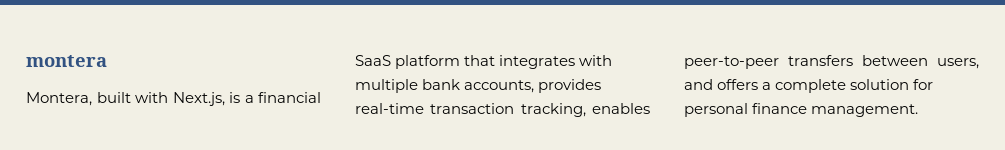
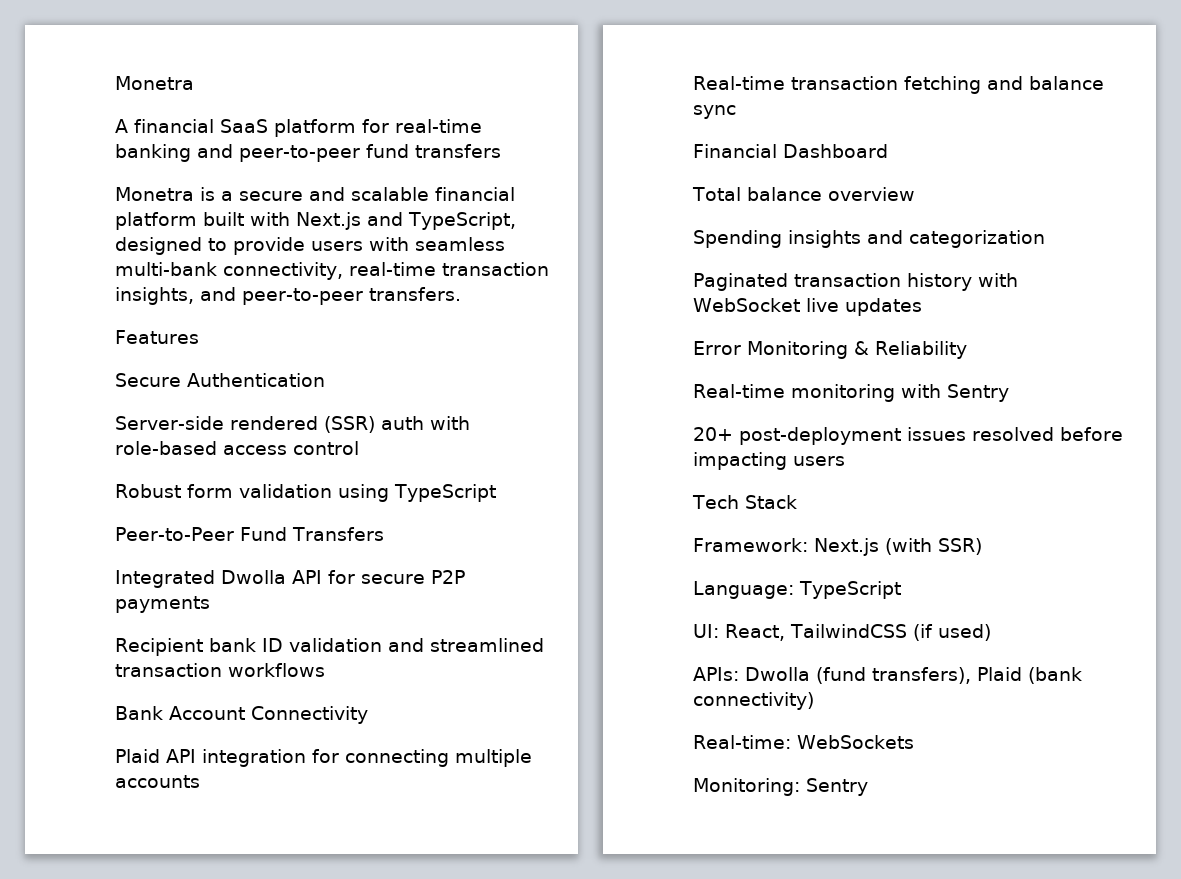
[26,55,107,67] [26,92,321,106] [355,55,613,69] [355,79,602,93] [355,103,650,117] [684,55,979,69] [684,79,934,93] [684,103,919,117] montera // Montera, built with Next.js, is a financial SaaS platform that integrates with multiple bank accounts, provides real-time transaction tracking, enables peer-to-peer transfers between users, and offers a complete solution for personal finance management. -> [115,76,194,90] [115,119,482,137] [115,144,501,162] [115,187,515,201] [115,212,516,230] [115,237,505,255] [115,262,549,280] [115,287,461,305] [115,330,199,344] [115,373,325,387] [115,416,470,433] [115,441,359,455] [115,484,496,502] [115,527,384,541] [115,570,465,588] [115,596,210,613] [115,638,544,656] [115,663,325,677] [115,706,368,724] [115,749,532,767] [115,775,200,788] [693,76,1104,94] [693,105,736,119] [693,144,888,158] [692,187,915,201] [693,230,1045,248] [693,273,1018,291] [693,298,922,316] [693,341,967,359] [693,384,1009,402] [693,427,1123,445] [693,452,845,470] [692,495,797,509] [693,538,982,556] [693,581,901,599] [693,624,991,641] [693,667,1082,684] [693,692,814,710] [693,735,914,749] [693,778,868,796] Monetra // A financial SaaS platform for real-time banking and peer-to-peer fund transfers // Monetra is a secure and scalable financial platform built with Next.js and TypeScript, designed to provide users with seamless multi-bank connectivity, real-time transaction insights, and peer-to-peer transfers. // Features // Secure Authentication // Server-side rendered (SSR) auth with role-based access control // Robust form validation using TypeScript // Peer-to-Peer Fund Transfers // Integrated Dwolla API for secure P2P payments // Recipient bank ID validation and streamlined transaction workflows // Bank Account Connectivity // Plaid API integration for connecting multiple accounts // Real-time transaction fetching and balance sync // Financial Dashboard // Total balance overview // Spending insights and categorization // Paginated transaction history with WebSocket live updates // Error Monitoring & Reliability // Real-time monitoring with Sentry // 20+ post-deployment issues resolved before impacting users // Tech Stack // Framework: Next.js (with SSR) // Language: TypeScript // UI: React, TailwindCSS (if used) // APIs: Dwolla (fund transfers), Plaid (bank connectivity) // Real-time: WebSockets // Monitoring: Sentry

